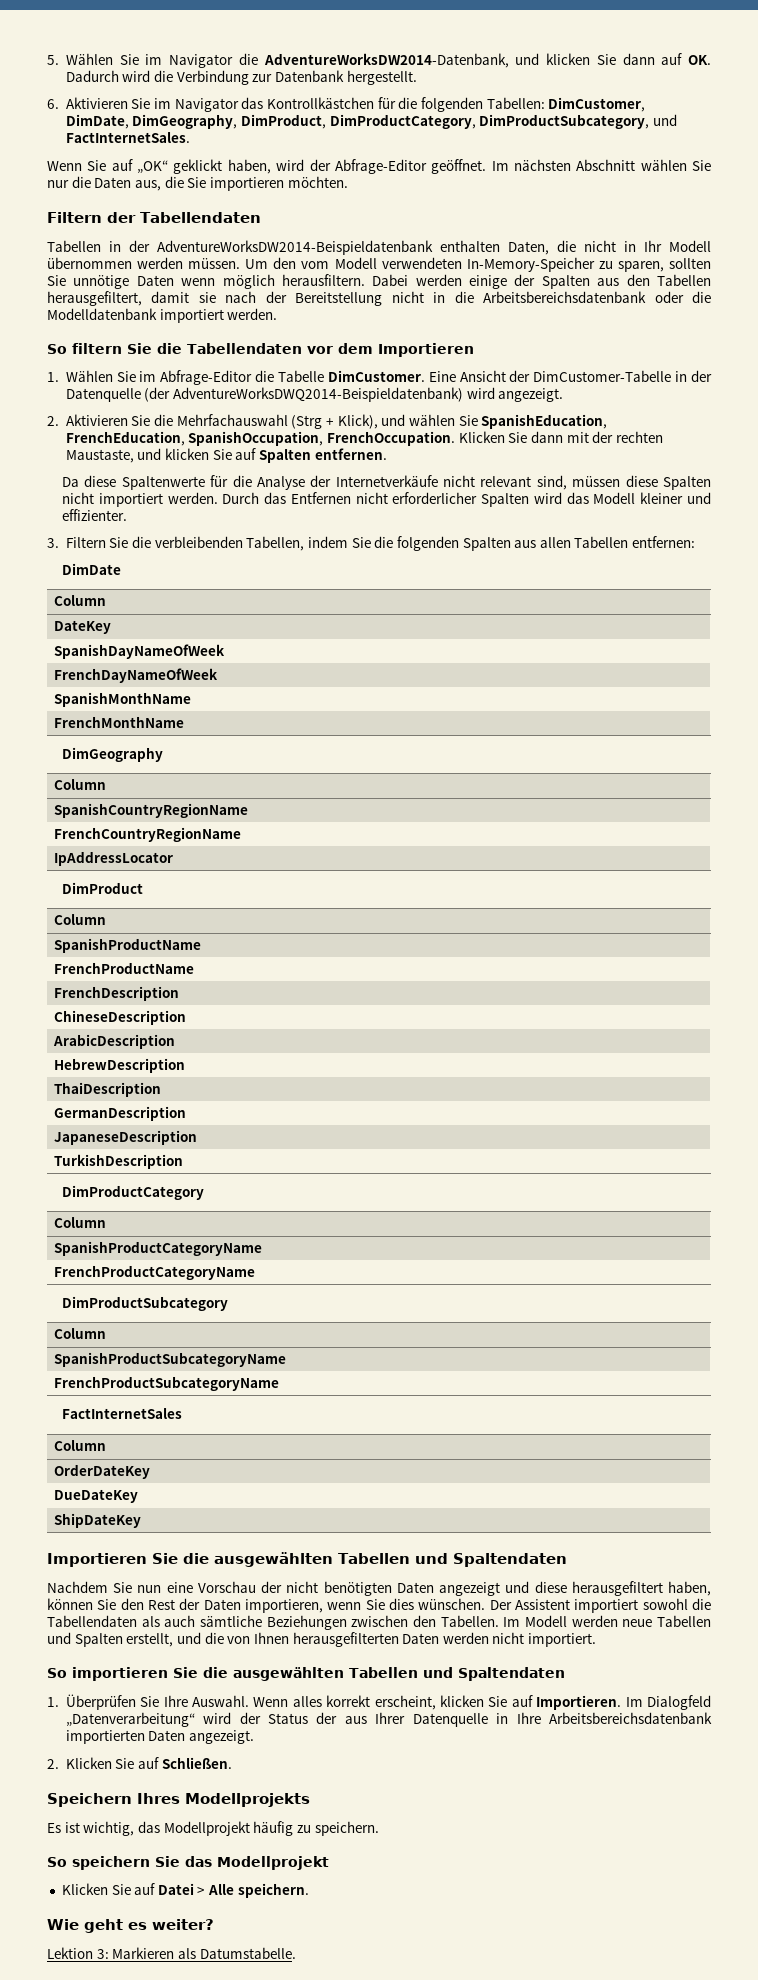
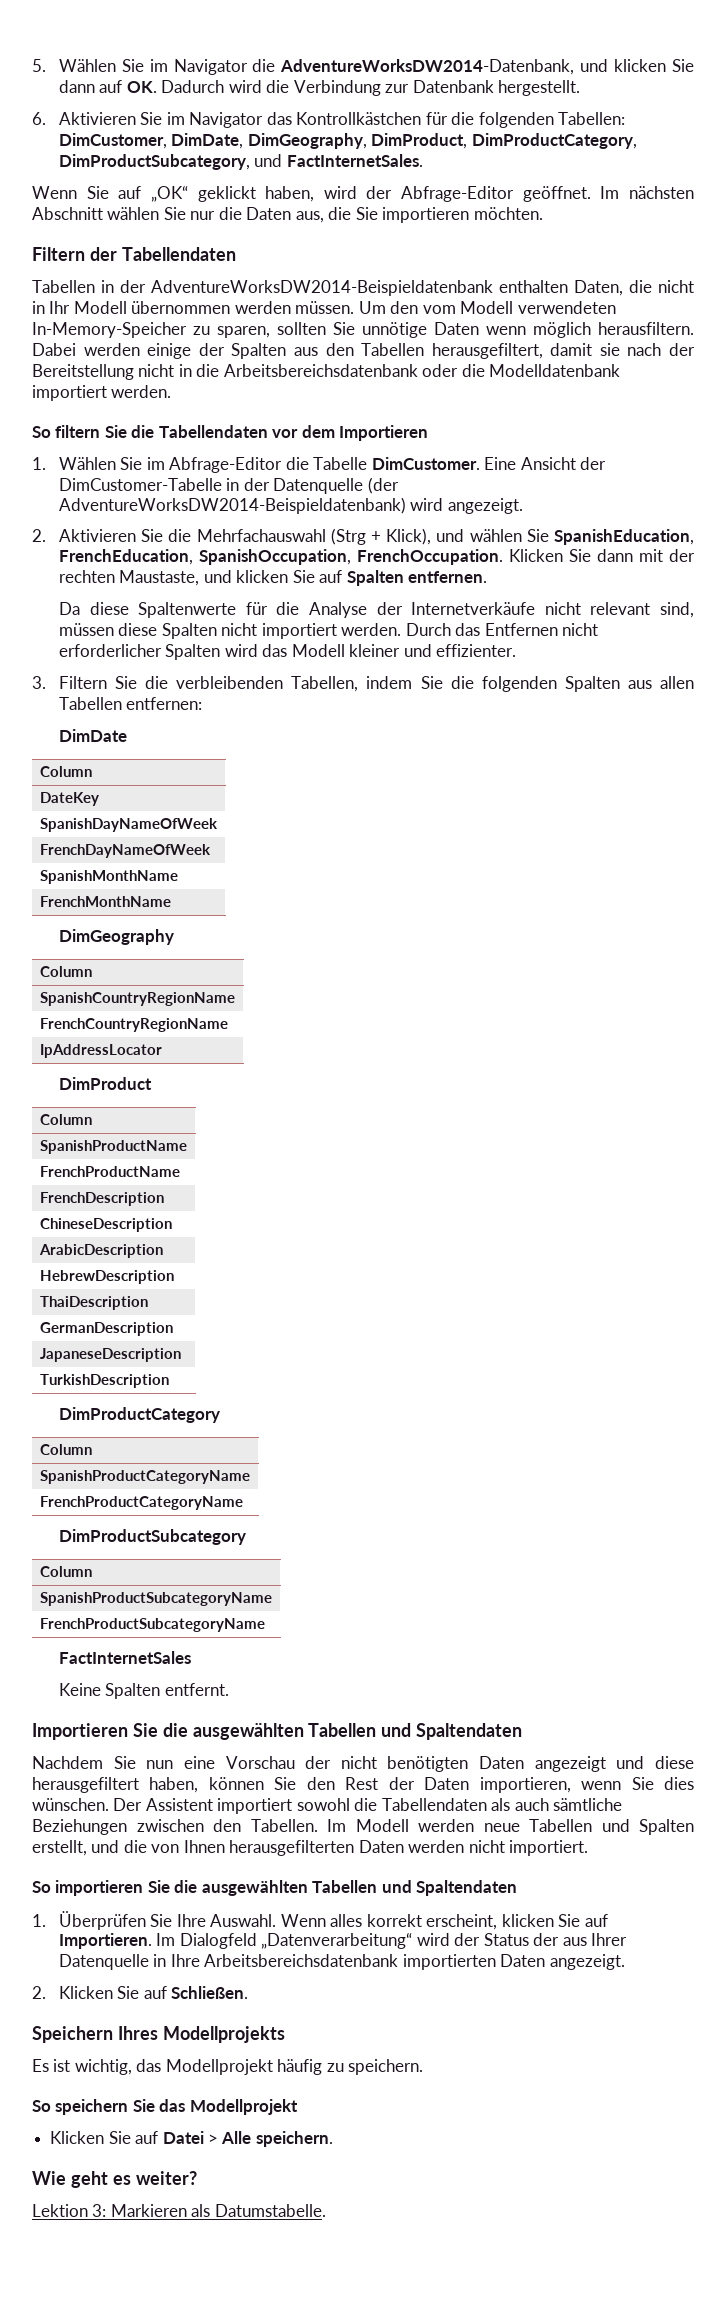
[173,387,464,402] AdventureWorksDWQ2014-Beispieldatenbank) -> [58,497,406,514] AdventureWorksDW2014-Beispieldatenbank)
[54,1440,107,1451] [54,1464,151,1479] [54,1489,139,1503] [54,1513,142,1528] // Column // OrderDateKey // DueDateKey // ShipDateKey -> [58,1683,229,1699] // Keine Spalten entfernt.

